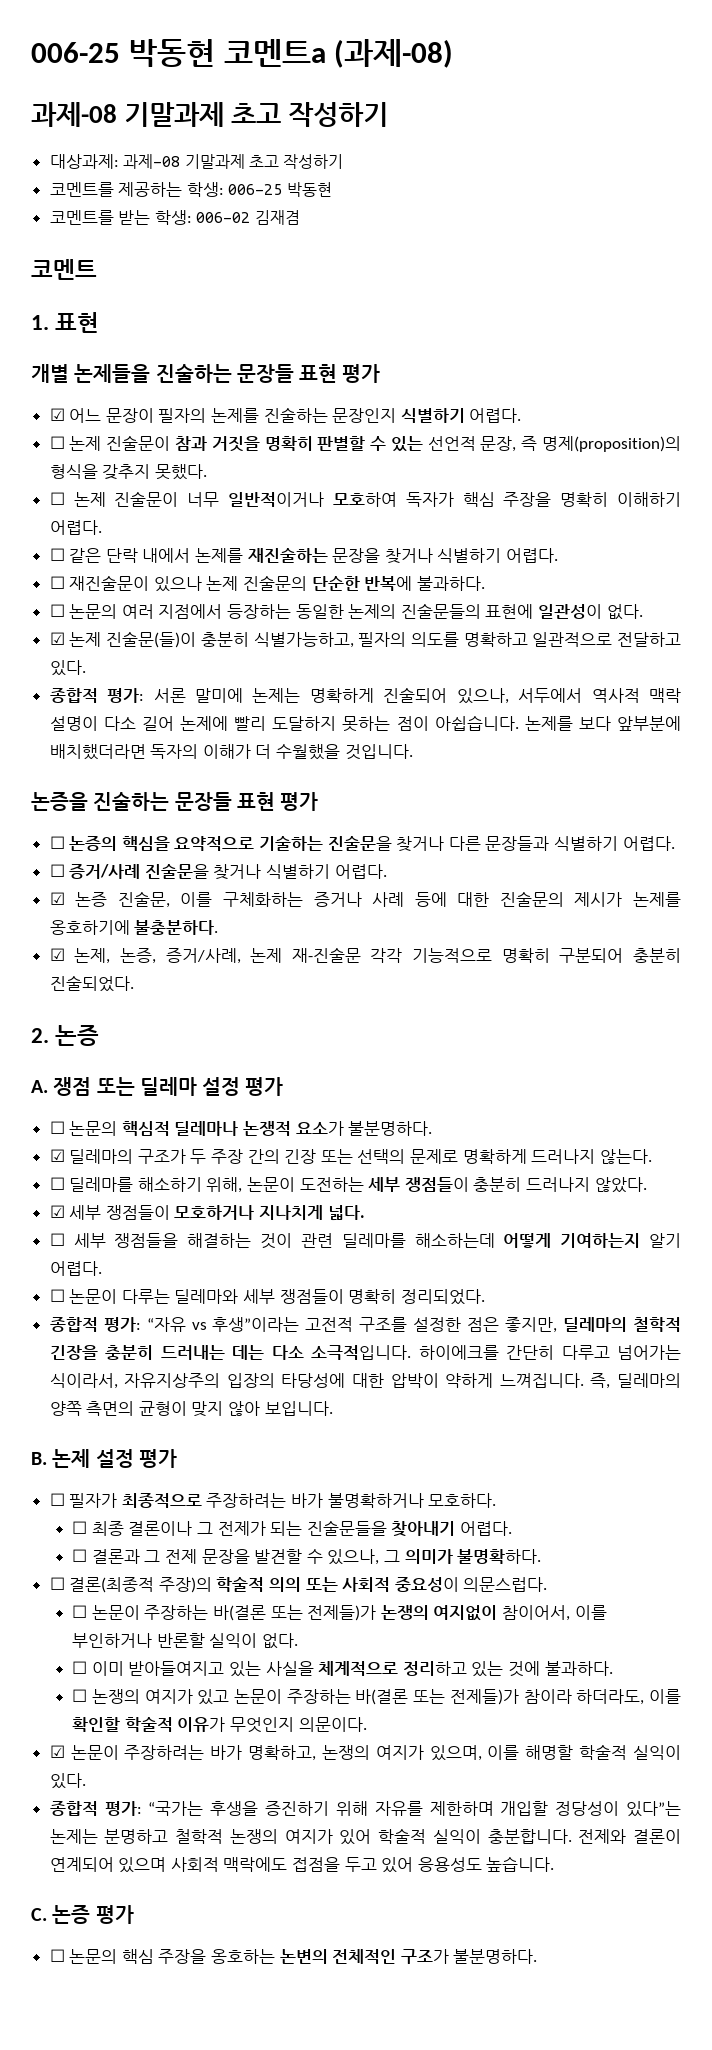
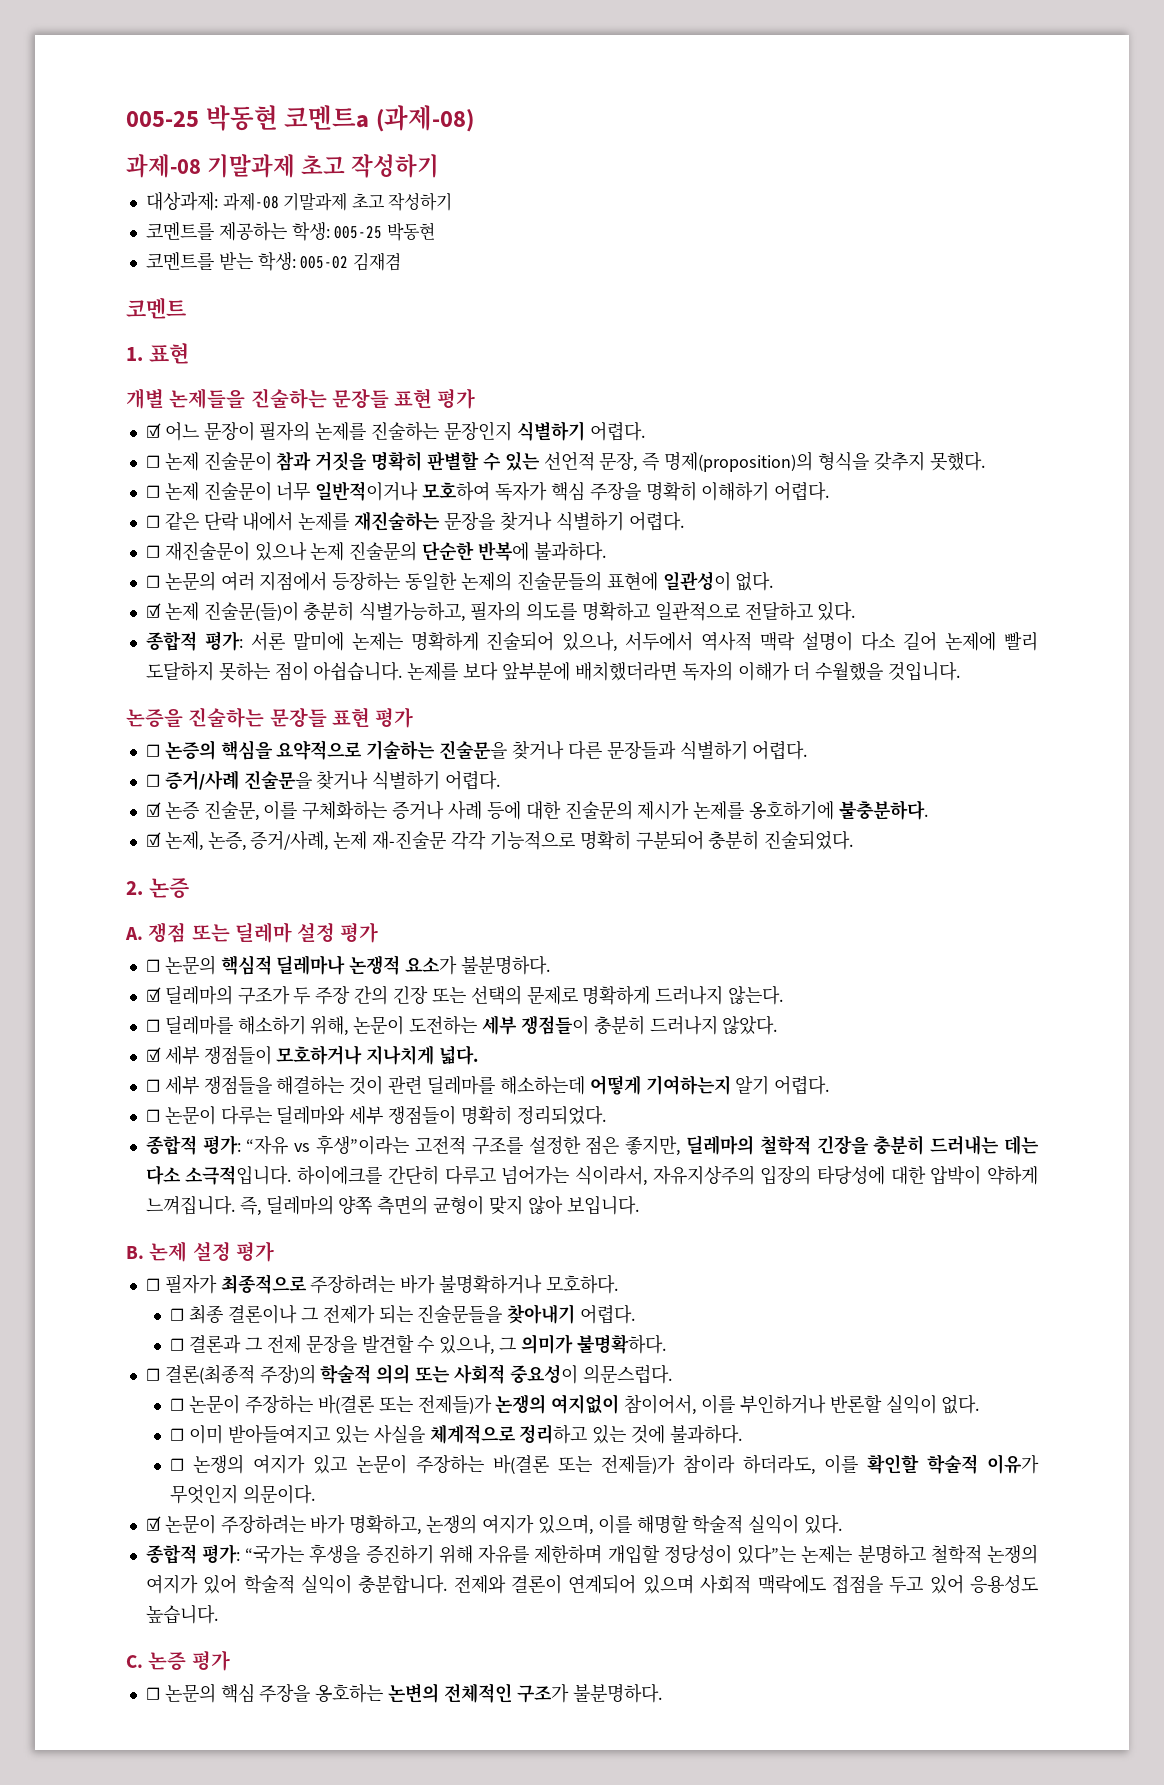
[31,42,120,63] 006-25 -> [126,111,199,127] 005-25
[228,184,283,195] 006-25 -> [334,226,383,239] 005-25
[196,212,251,223] 006-02 -> [300,256,349,269] 005-02

